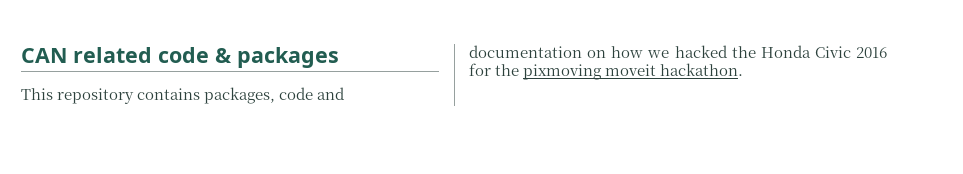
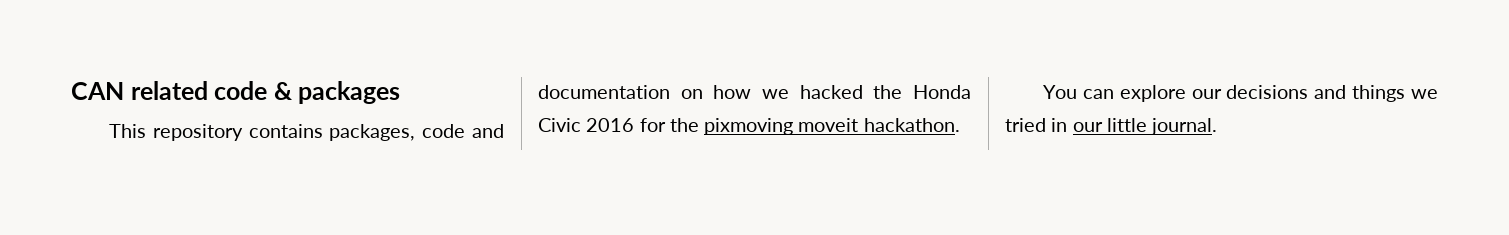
(744, 69) none -> [1043,85,1438,102] [1005,118,1218,135] // You can explore our decisions and things we tried in our little journal.

